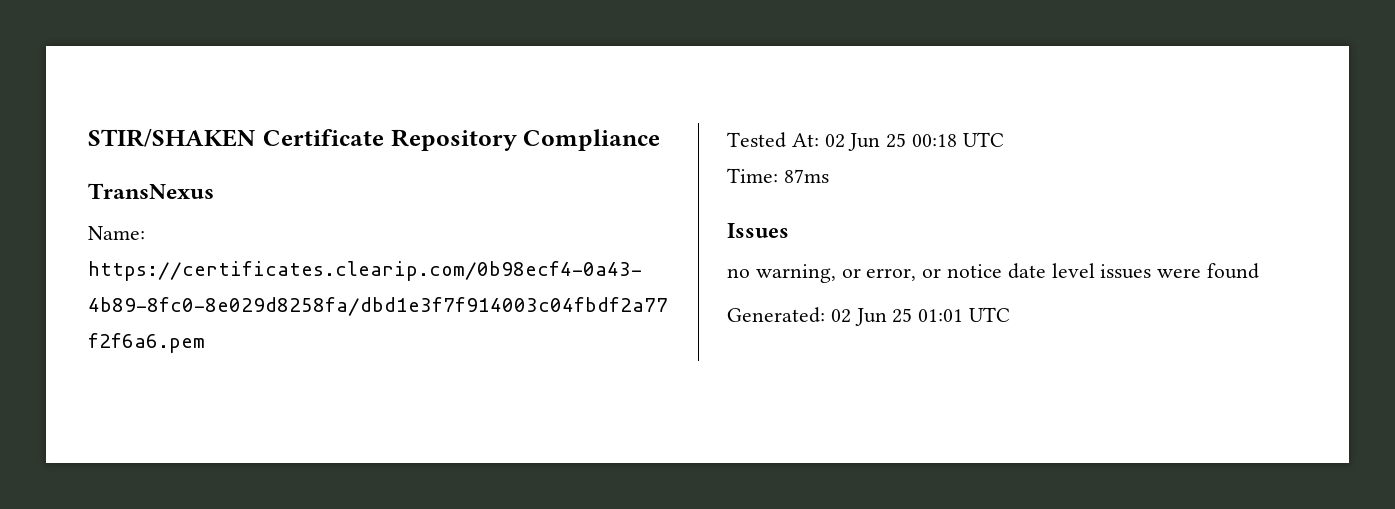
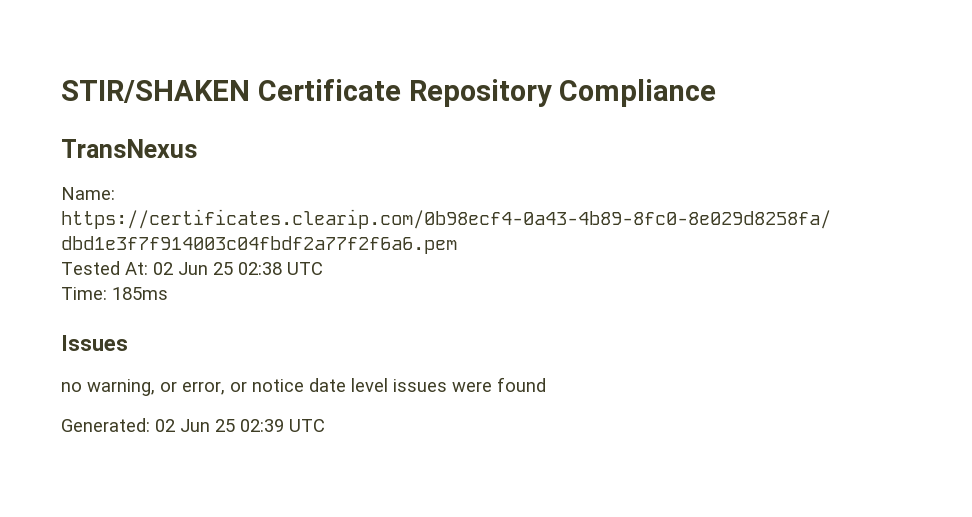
[912,134,958,147] 00:18 -> [238,262,282,275] 02:38
[783,169,829,183] 87ms -> [112,287,168,300] 185ms
[918,309,964,322] 01:01 -> [240,419,284,432] 02:39

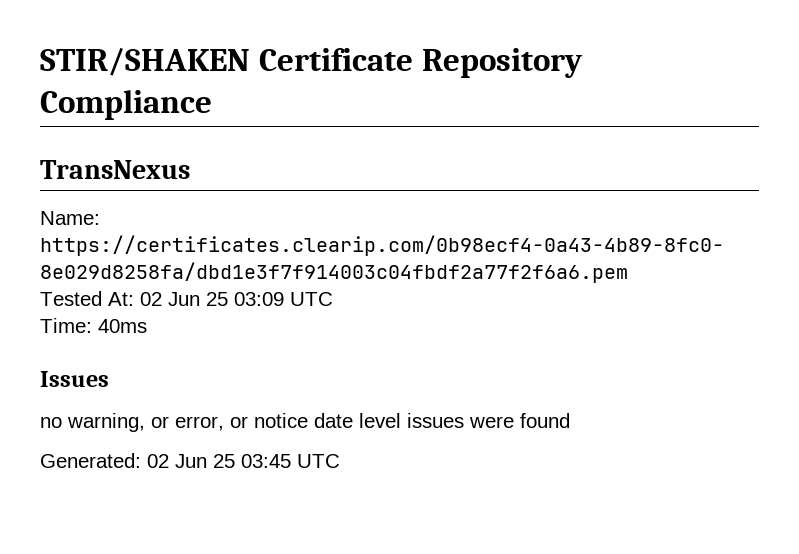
[238,262,282,275] 02:38 -> [234,292,284,306] 03:09
[112,287,168,300] 185ms -> [98,319,147,333] 40ms
[240,419,284,432] 02:39 -> [241,454,291,468] 03:45

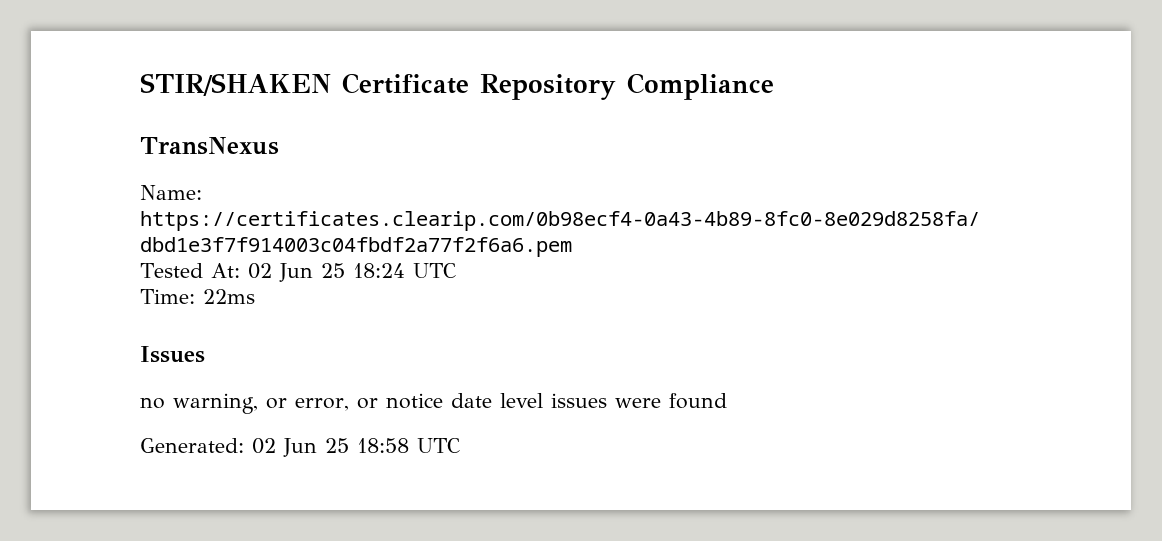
[234,292,284,306] 03:09 -> [352,263,405,278] 18:24
[98,319,147,333] 40ms -> [203,289,255,304] 22ms
[241,454,291,468] 03:45 -> [357,438,409,453] 18:58

